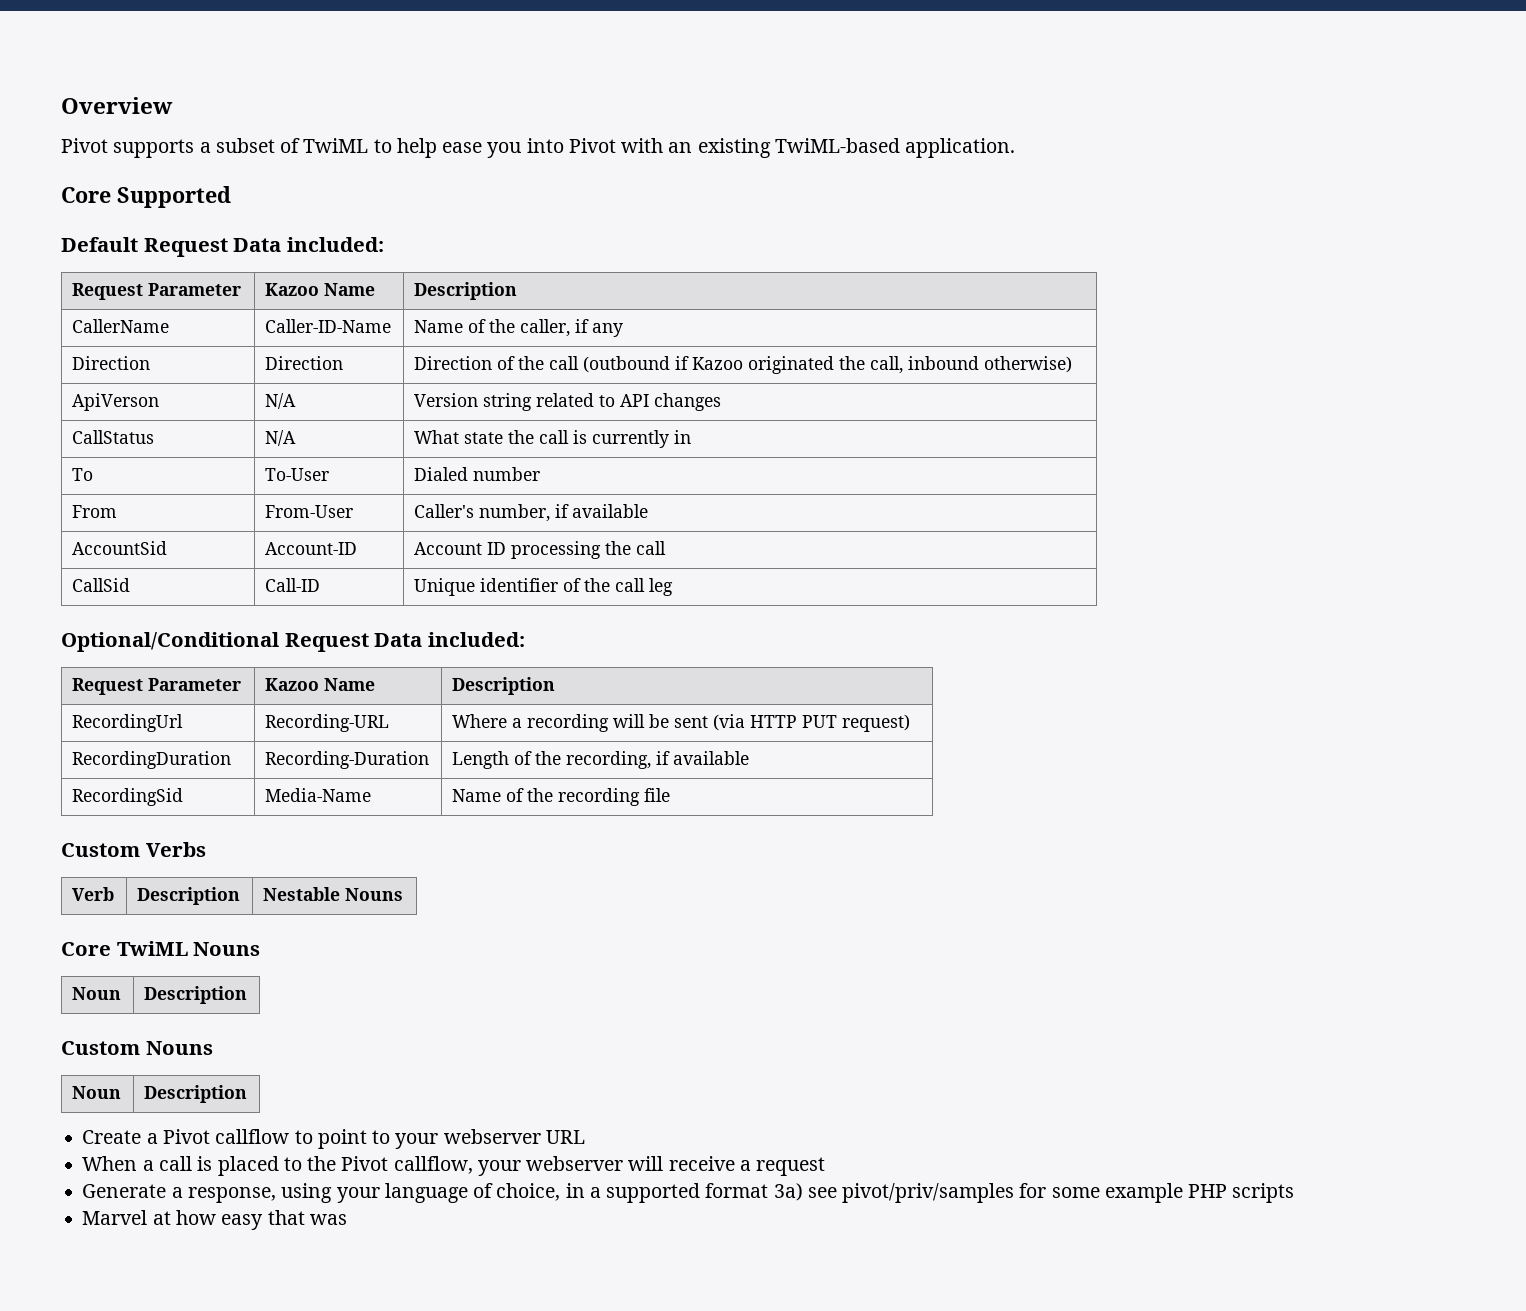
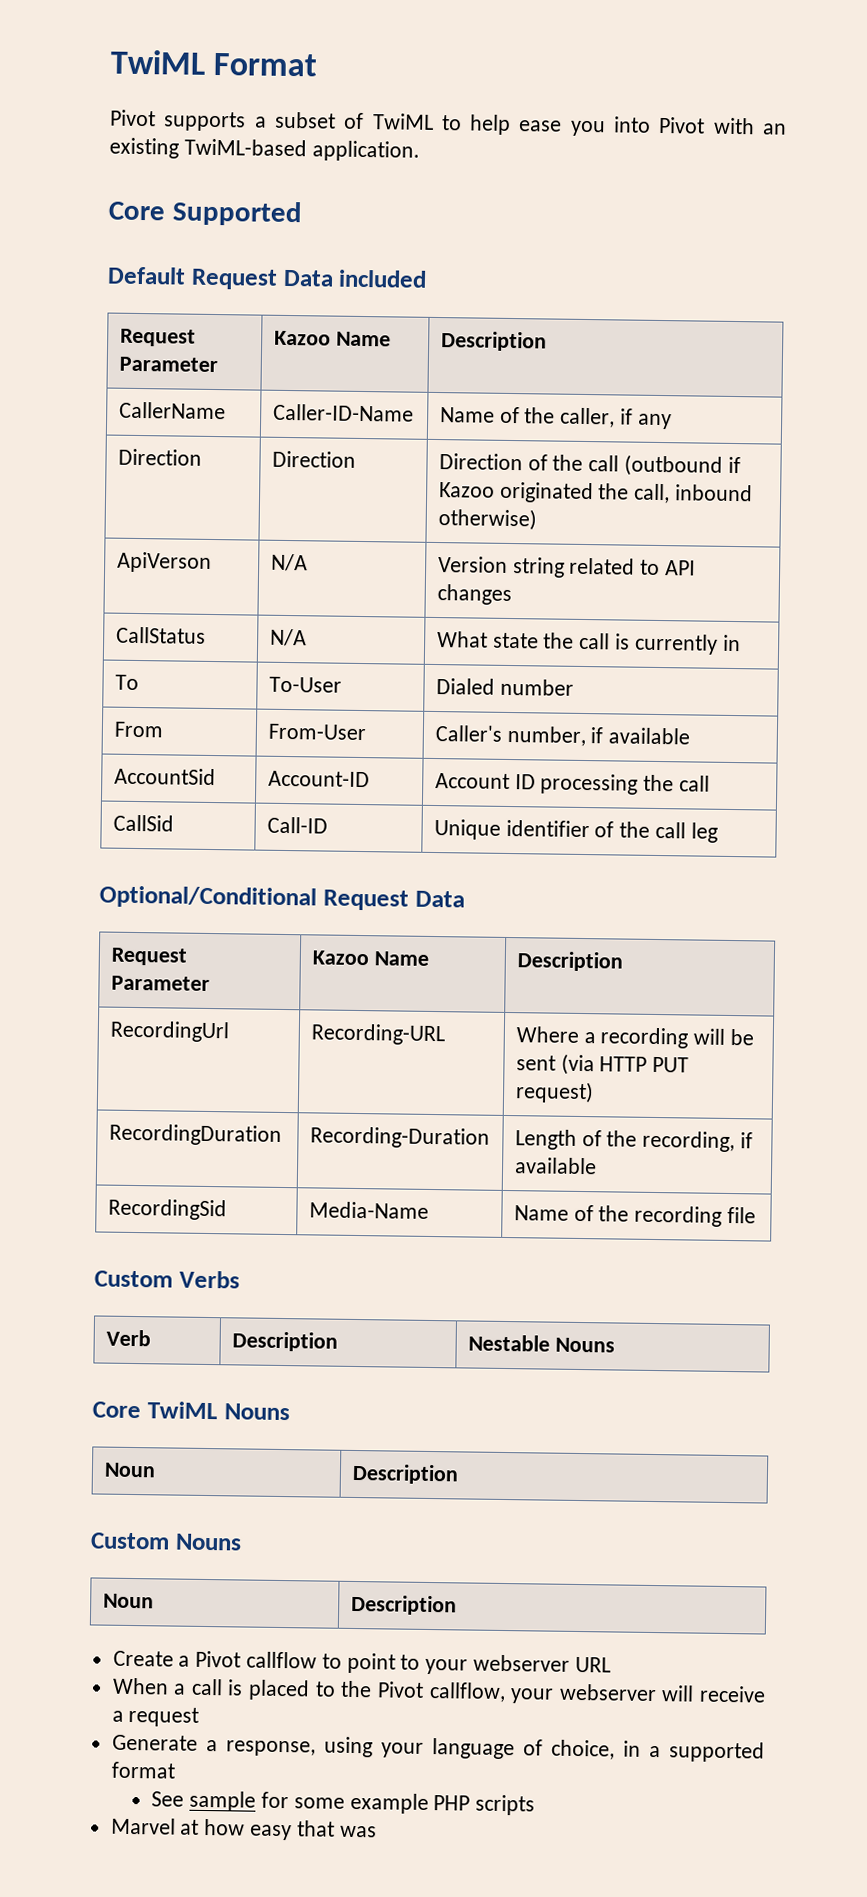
[61,97,173,114] Overview -> [110,49,319,77] TwiML Format
[286,237,384,252] included: -> [338,269,428,288] included
[427,632,525,647] included: -> (465, 899) none
[773,1183,1015,1203] 3a) see pivot/priv/samples -> [151,1790,257,1812] // See sample

